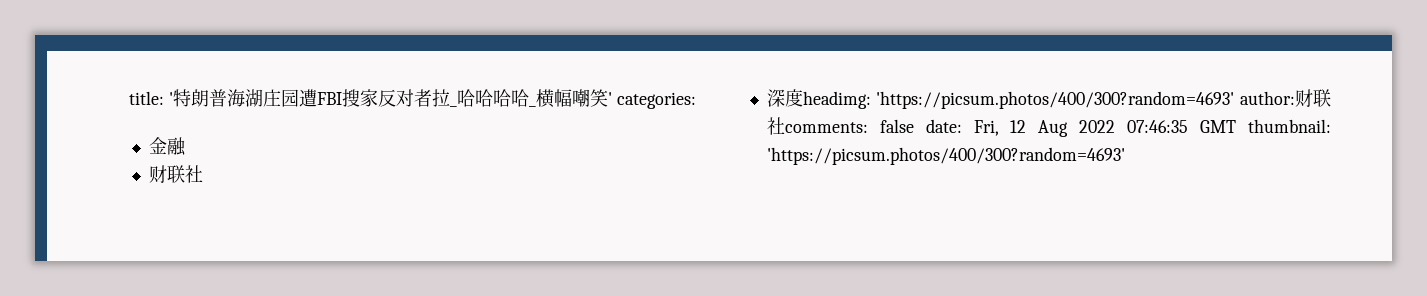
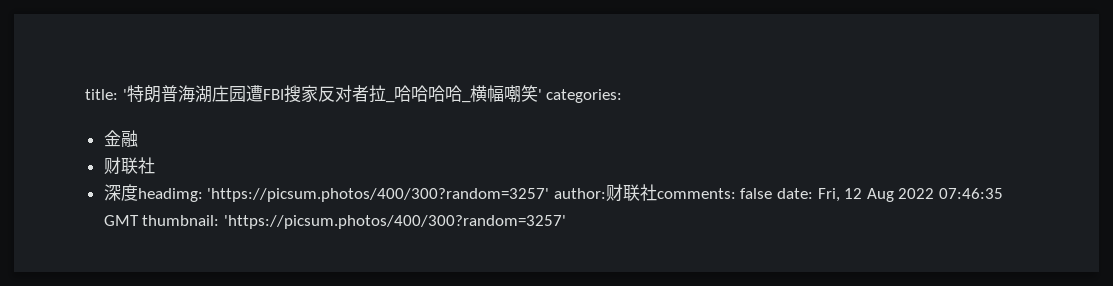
[876,91,1235,109] 'https://picsum.photos/400/300?random=4693' -> [207,188,550,202] 'https://picsum.photos/400/300?random=3257'
[766,147,1125,165] 'https://picsum.photos/400/300?random=4693' -> [223,215,566,229] 'https://picsum.photos/400/300?random=3257'

